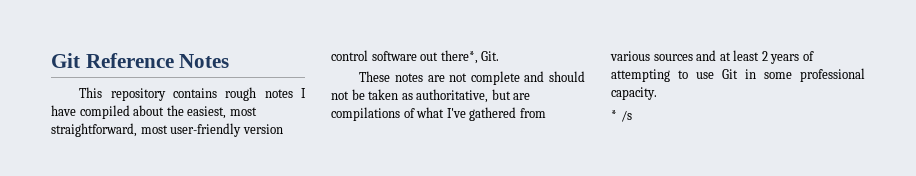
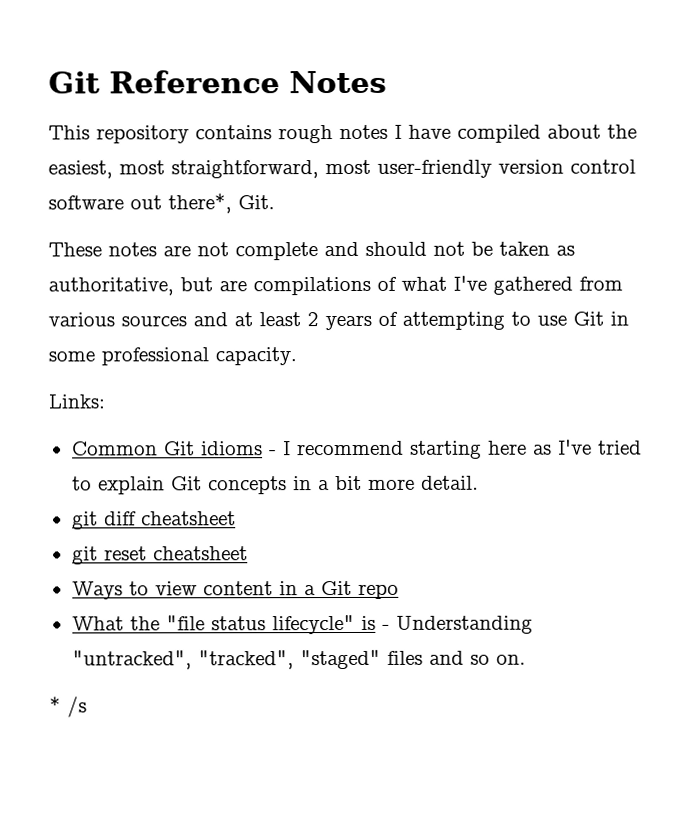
(657, 93) none -> [48,394,105,409] [71,439,642,459] [71,475,479,495] [71,511,236,530] [71,546,248,565] [71,580,399,600] [71,614,533,635] [71,649,526,670] // Links: // Common Git idioms - I recommend starting here as I've tried to explain Git concepts in a bit more detail. // git diff cheatsheet // git reset cheatsheet // Ways to view content in a Git repo // What the "file status lifecycle" is - Understanding "untracked", "tracked", "staged" files and so on.

